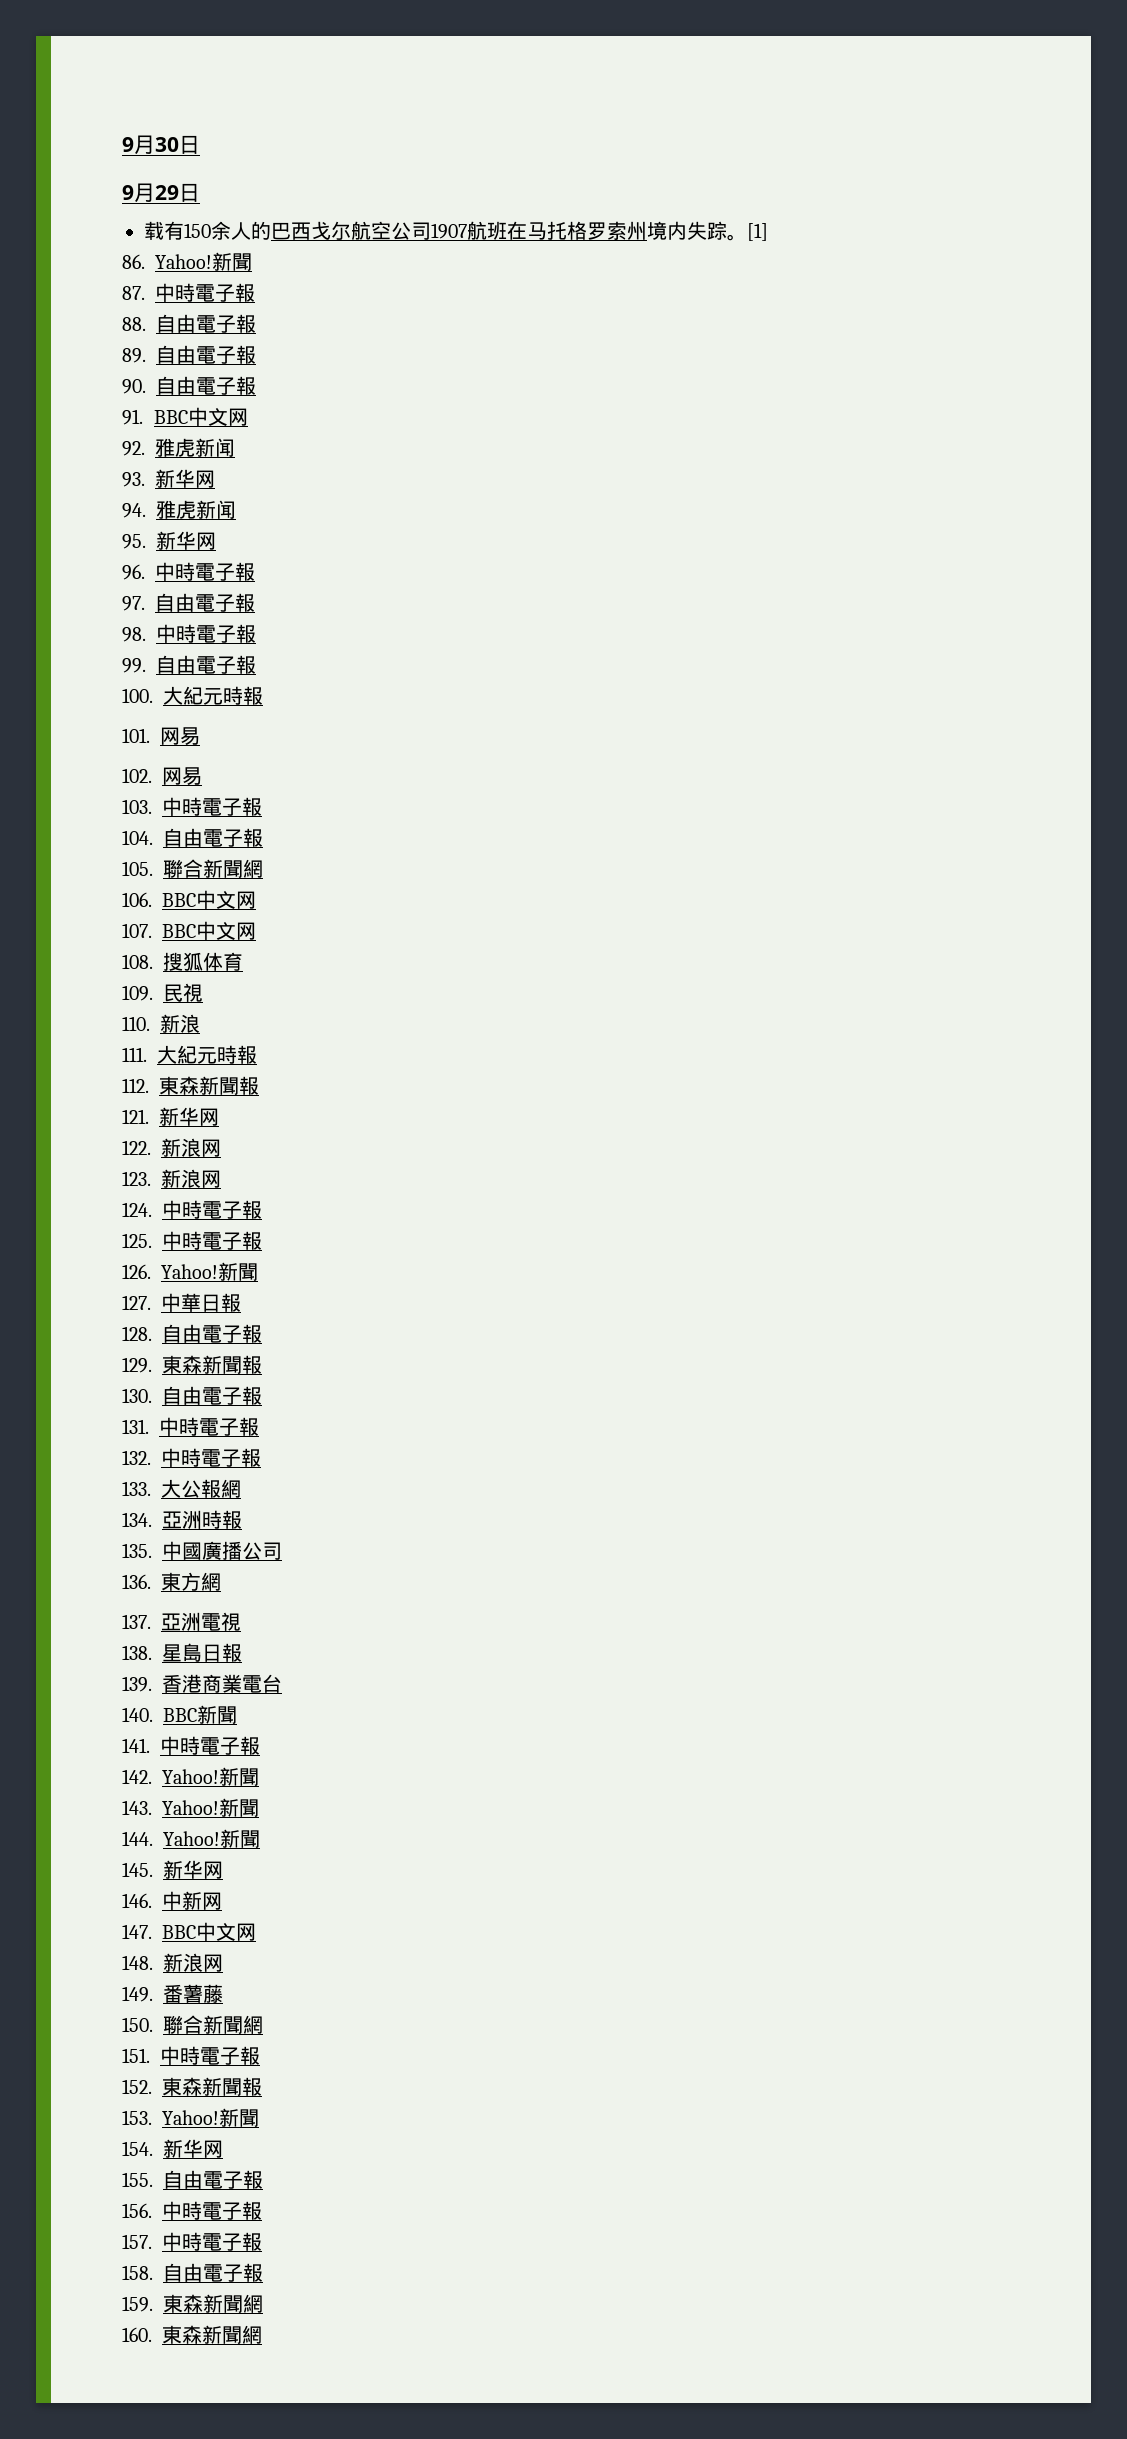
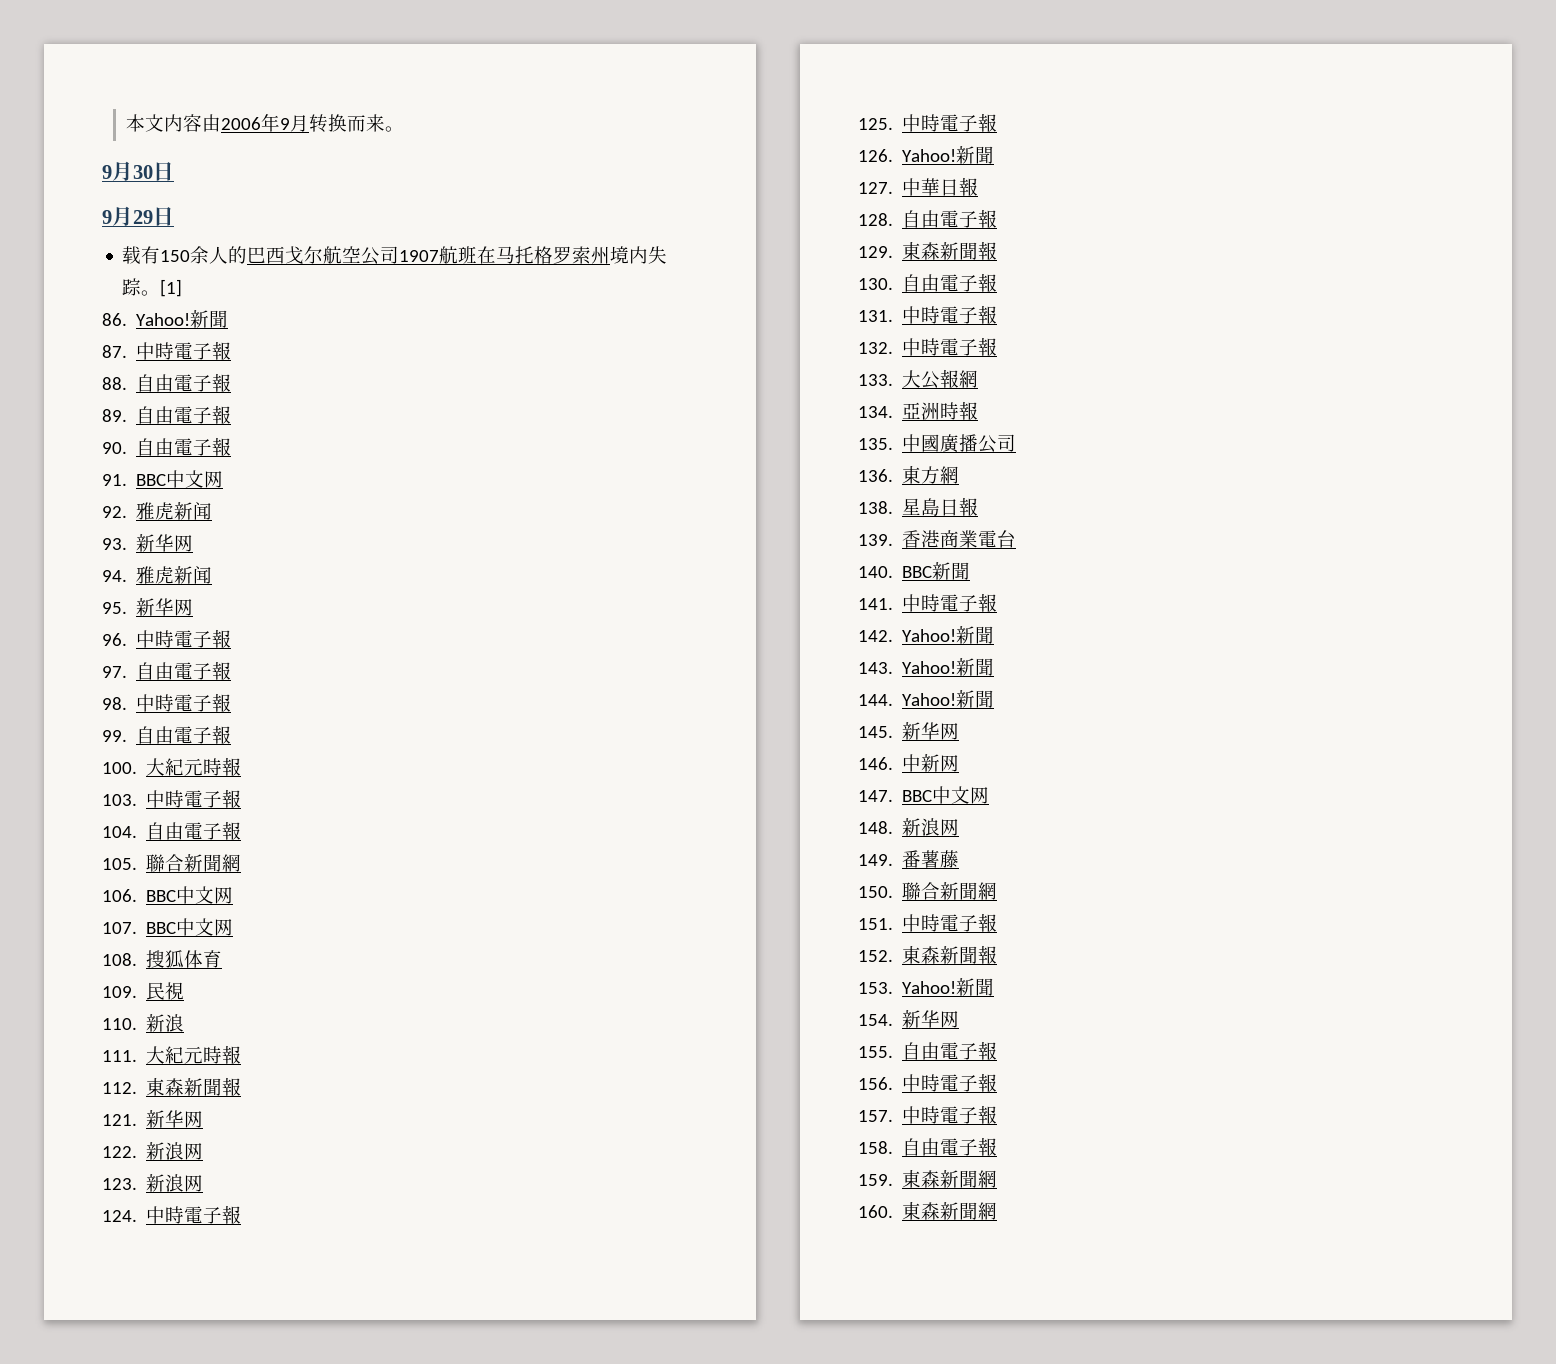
(122, 144) none -> [126,113,405,133] 本文内容由2006年9月转换而来。 //
[122,727,200,746] [122,767,202,786] // 101.网易 // 102.网易 -> (242, 766) none
[122,1612,241,1631] // 137.亞洲電視 -> (960, 475) none

